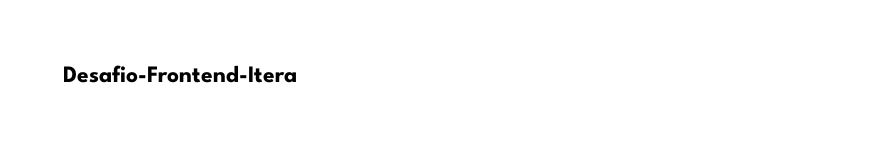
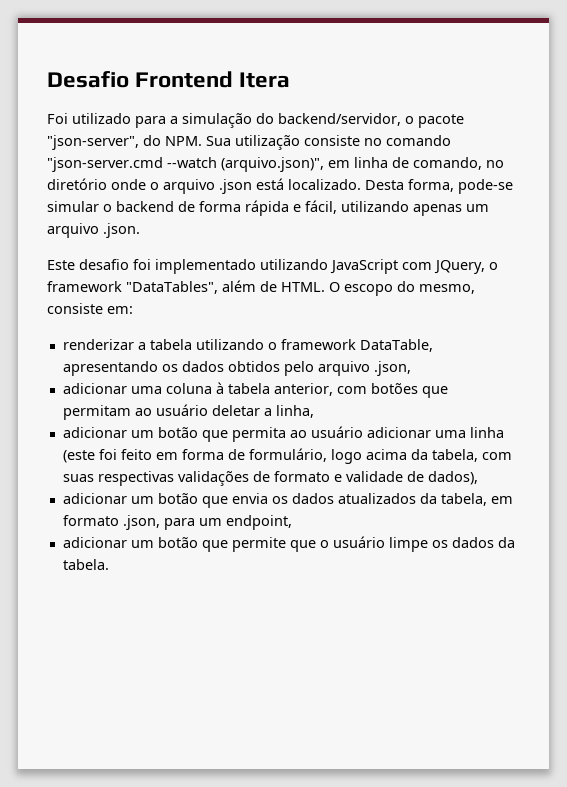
[63,65,297,83] Desafio-Frontend-Itera -> [47,71,291,88] [47,113,464,128] [47,135,451,150] [47,157,504,172] [47,178,513,194] [47,200,489,216] [47,223,140,238] [47,259,498,274] [47,280,475,296] [47,303,133,314] [62,339,433,352] [62,361,411,376] [62,382,448,398] [62,404,314,420] [62,426,504,442] [62,448,512,464] [62,471,478,486] [62,493,513,508] [62,515,292,530] [62,536,515,552] [62,559,109,570] Desafio Frontend Itera // Foi utilizado para a simulação do backend/servidor, o pacote "json-server", do NPM. Sua utilização consiste no comando "json-server.cmd --watch (arquivo.json)", em linha de comando, no diretório onde o arquivo .json está localizado. Desta forma, pode-se simular o backend de forma rápida e fácil, utilizando apenas um arquivo .json. // Este desafio foi implementado utilizando JavaScript com JQuery, o framework "DataTables", além de HTML. O escopo do mesmo, consiste em: // renderizar a tabela utilizando o framework DataTable, apresentando os dados obtidos pelo arquivo .json, // adicionar uma coluna à tabela anterior, com botões que permitam ao usuário deletar a linha, // adicionar um botão que permita ao usuário adicionar uma linha (este foi feito em forma de formulário, logo acima da tabela, com suas respectivas validações de formato e validade de dados), // adicionar um botão que envia os dados atualizados da tabela, em formato .json, para um endpoint, // adicionar um botão que permite que o usuário limpe os dados da tabela.

